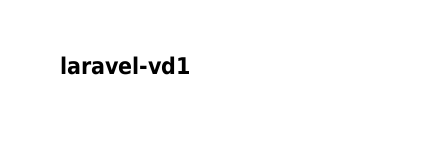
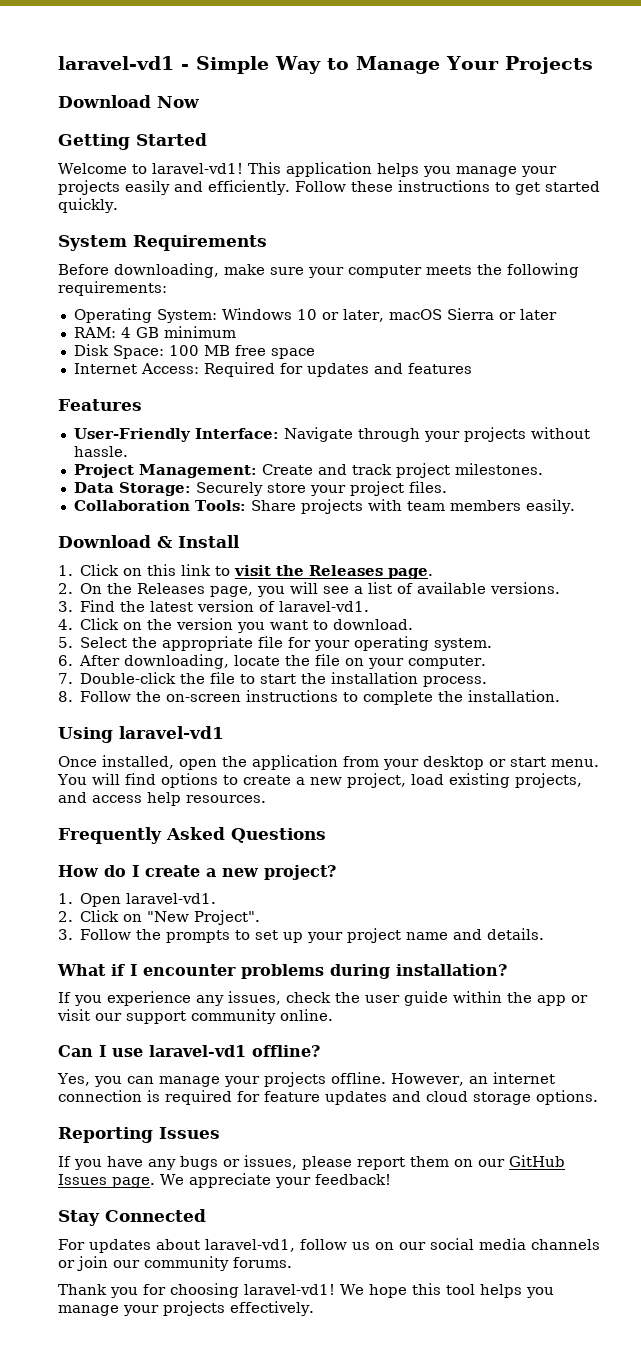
[60,56,190,75] laravel-vd1 -> [58,56,593,74] [58,95,199,108] [58,133,207,150] [58,162,557,177] [58,180,600,195] [58,198,118,213] [58,235,267,251] [58,263,579,278] [58,281,167,296] [73,308,557,323] [73,326,236,338] [73,344,315,359] [73,362,472,377] [58,399,142,411] [73,427,590,442] [73,446,128,457] [73,463,543,478] [73,481,447,496] [73,499,575,514] [58,535,240,548] [58,564,434,579] [58,582,561,597] [58,600,370,612] [58,618,414,633] [58,636,493,651] [58,654,487,669] [58,672,488,687] [58,690,561,705] [58,726,224,743] [58,755,599,770] [57,773,582,788] [58,792,266,806] [58,827,326,844] [58,865,336,880] [58,893,217,907] [58,910,261,925] [58,928,545,943] [57,964,507,979] [58,991,588,1006] [57,1009,333,1024] [58,1045,320,1057] [57,1072,555,1087] [58,1090,598,1105] [58,1127,220,1143] [58,1155,565,1170] [58,1173,391,1188] [58,1209,206,1226] [58,1238,600,1253] [58,1256,292,1271] [58,1283,554,1298] [58,1301,314,1316] laravel-vd1 - Simple Way to Manage Your Projects // Download Now // Getting Started // Welcome to laravel-vd1! This application helps you manage your projects easily and efficiently. Follow these instructions to get started quickly. // System Requirements // Before downloading, make sure your computer meets the following requirements: // Operating System: Windows 10 or later, macOS Sierra or later // RAM: 4 GB minimum // Disk Space: 100 MB free space // Internet Access: Required for updates and features // Features // User-Friendly Interface: Navigate through your projects without hassle. // Project Management: Create and track project milestones. // Data Storage: Securely store your project files. // Collaboration Tools: Share projects with team members easily. // Download & Install // 1. Click on this link to visit the Releases page. // 2. On the Releases page, you will see a list of available versions. // 3. Find the latest version of laravel-vd1. // 4. Click on the version you want to download. // 5. Select the appropriate file for your operating system. // 6. After downloading, locate the file on your computer. // 7. Double-click the file to start the installation process. // 8. Follow the on-screen instructions to complete the installation. // Using laravel-vd1 // Once installed, open the application from your desktop or start menu. You will find options to create a new project, load existing projects, and access help resources. // Frequently Asked Questions // How do I create a new project? // 1. Open laravel-vd1. // 2. Click on "New Project". // 3. Follow the prompts to set up your project name and details. // What if I encounter problems during installation? // If you experience any issues, check the user guide within the app or visit our support community online. // Can I use laravel-vd1 offline? // Yes, you can manage your projects offline. However, an internet connection is required for feature updates and cloud storage options. // Reporting Issues // If you have any bugs or issues, please report them on our GitHub Issues page. We appreciate your feedback! // Stay Connected // For updates about laravel-vd1, follow us on our social media channels or join our community forums. // Thank you for choosing laravel-vd1! We hope this tool helps you manage your projects effectively.

